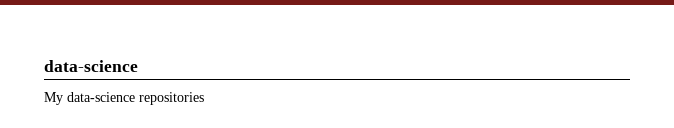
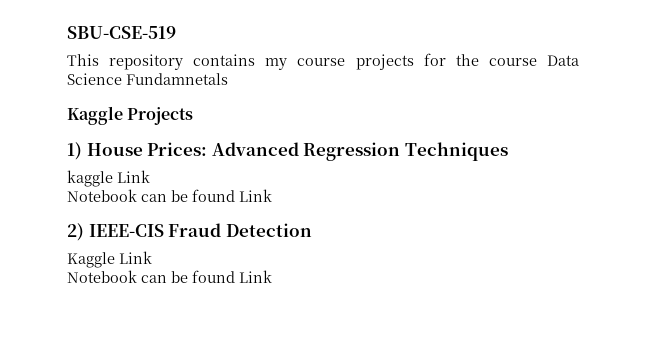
[44,60,138,72] [44,92,204,105] data-science // My data-science repositories -> [67,26,176,39] [67,53,579,70] [67,73,228,85] [67,106,194,125] [67,142,508,161] [67,170,150,187] [67,189,272,202] [67,223,312,241] [67,251,152,268] [67,270,272,283] SBU-CSE-519 // This repository contains my course projects for the course Data Science Fundamnetals // Kaggle Projects // 1) House Prices: Advanced Regression Techniques // kaggle Link // Notebook can be found Link // 2) IEEE-CIS Fraud Detection // Kaggle Link // Notebook can be found Link

